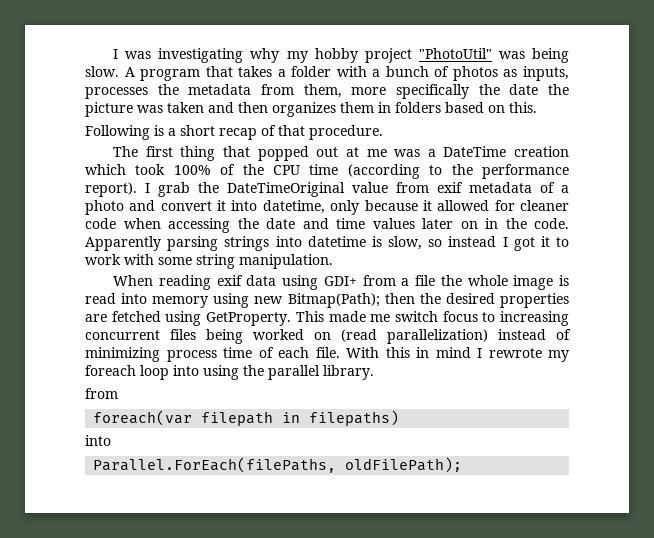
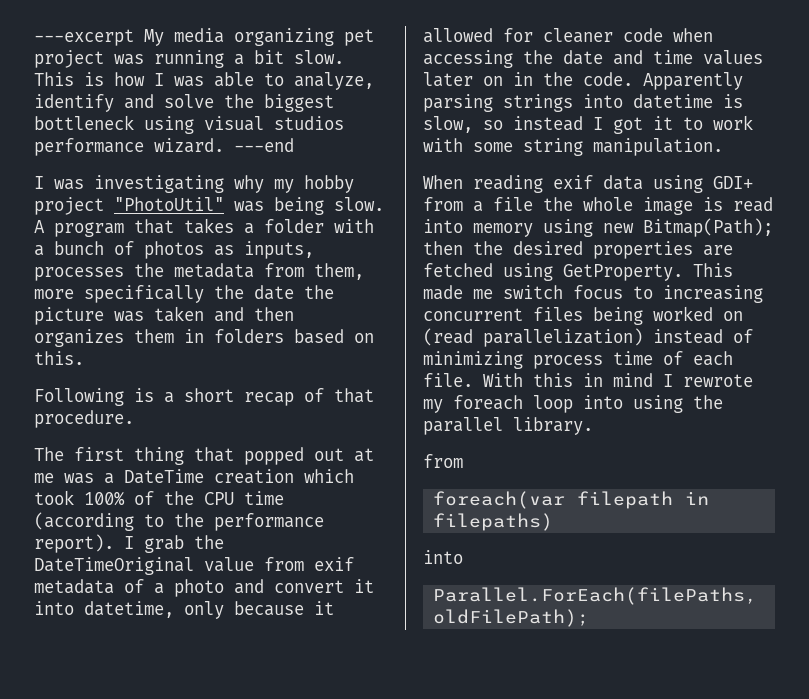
(113, 54) none -> [34,28,374,46] [34,50,344,68] [34,72,374,90] [34,94,334,112] [34,115,344,134] [34,138,294,156] ---excerpt My media organizing pet project was running a bit slow. This is how I was able to analyze, identify and solve the biggest bottleneck using visual studios performance wizard. ---end //

